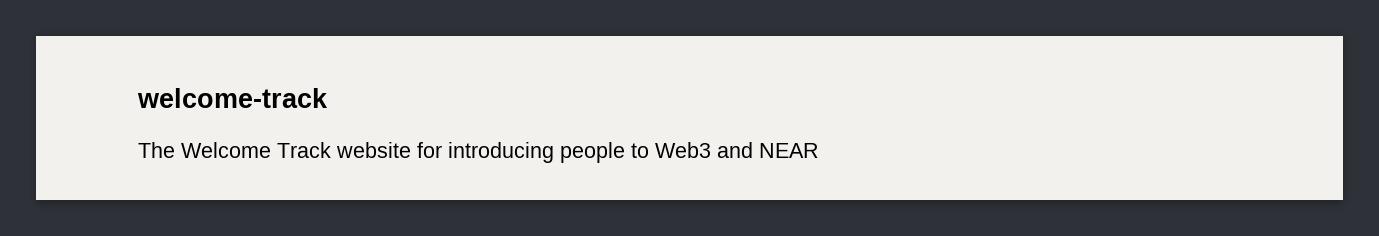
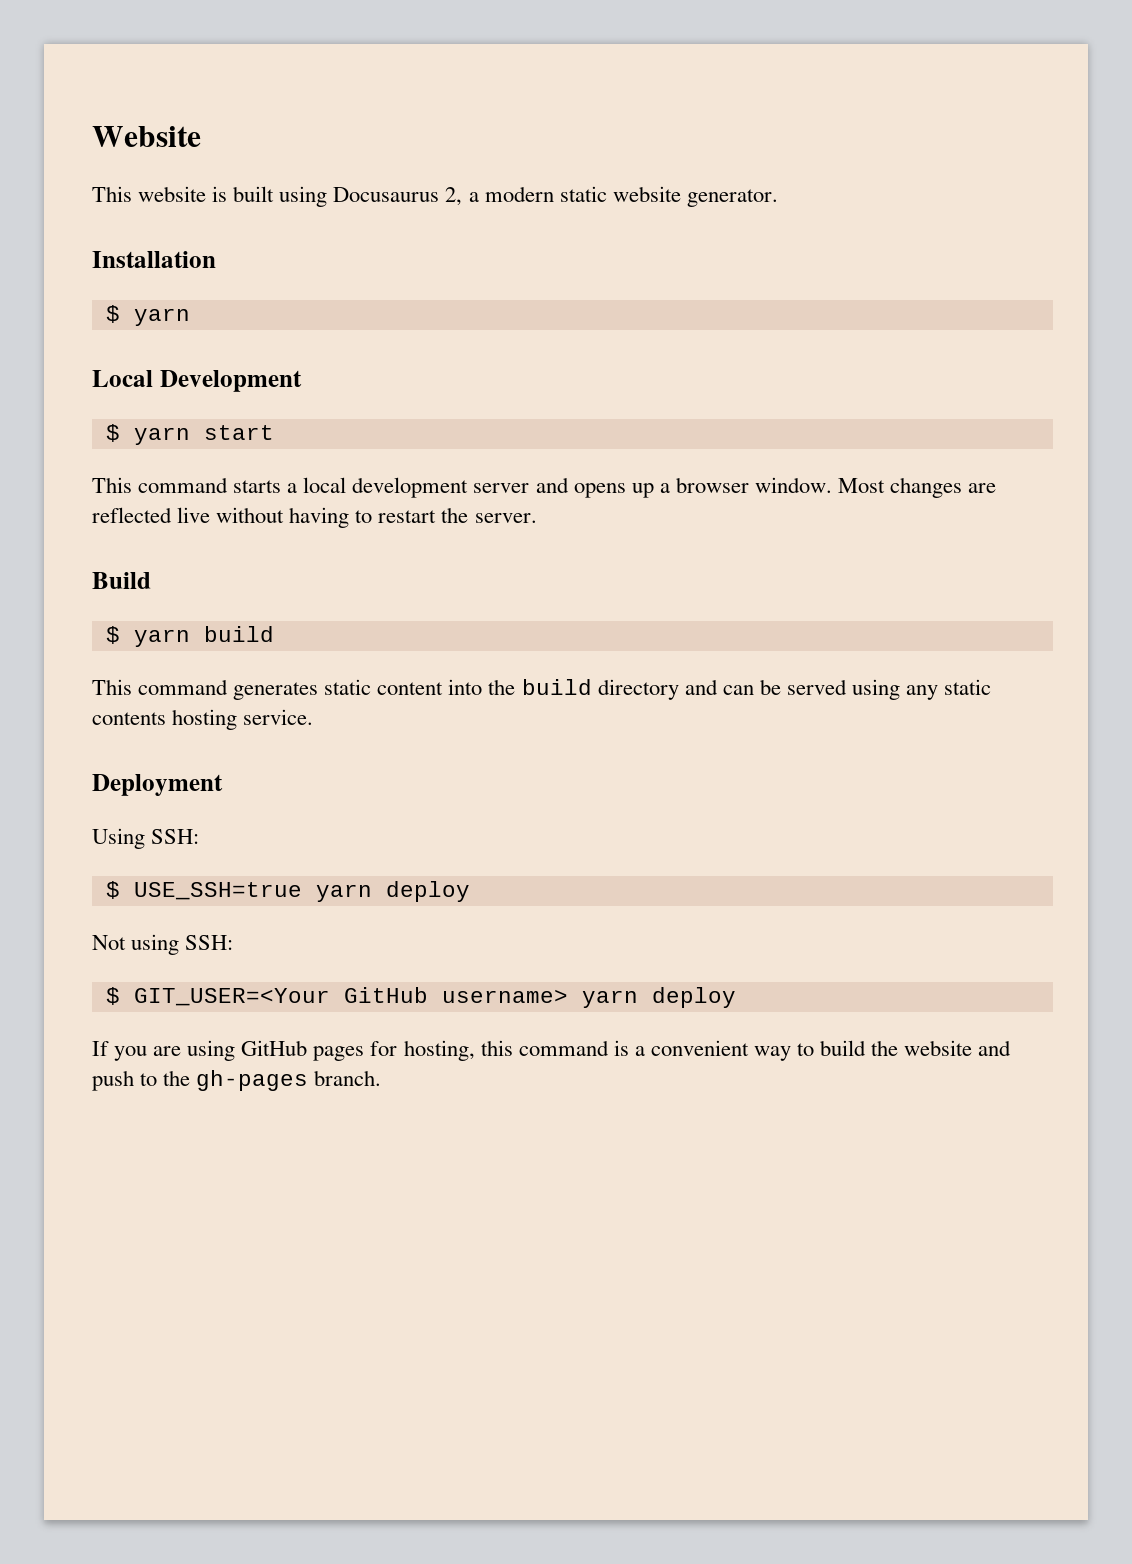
[137,88,328,108] [138,142,819,163] welcome-track // The Welcome Track website for introducing people to Web3 and NEAR -> [92,126,201,147] [92,186,778,207] [92,251,216,268] [105,305,190,326] [92,370,302,392] [105,424,274,445] [92,477,997,498] [92,507,537,528] [92,572,151,589] [105,626,274,647] [92,679,992,700] [92,709,314,730] [92,774,223,796] [92,828,200,849] [105,881,470,902] [92,934,234,955] [105,987,736,1008] [92,1040,1012,1061] [92,1070,382,1091] Website // This website is built using Docusaurus 2, a modern static website generator. // Installation // $ yarn // Local Development // $ yarn start // This command starts a local development server and opens up a browser window. Most changes are reflected live without having to restart the server. // Build // $ yarn build // This command generates static content into the build directory and can be served using any static contents hosting service. // Deployment // Using SSH: // $ USE_SSH=true yarn deploy // Not using SSH: // $ GIT_USER=<Your GitHub username> yarn deploy // If you are using GitHub pages for hosting, this command is a convenient way to build the website and push to the gh-pages branch.

